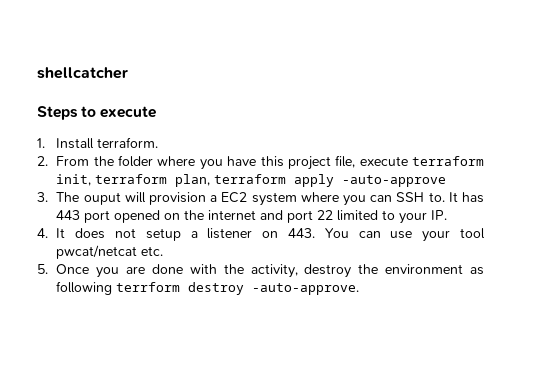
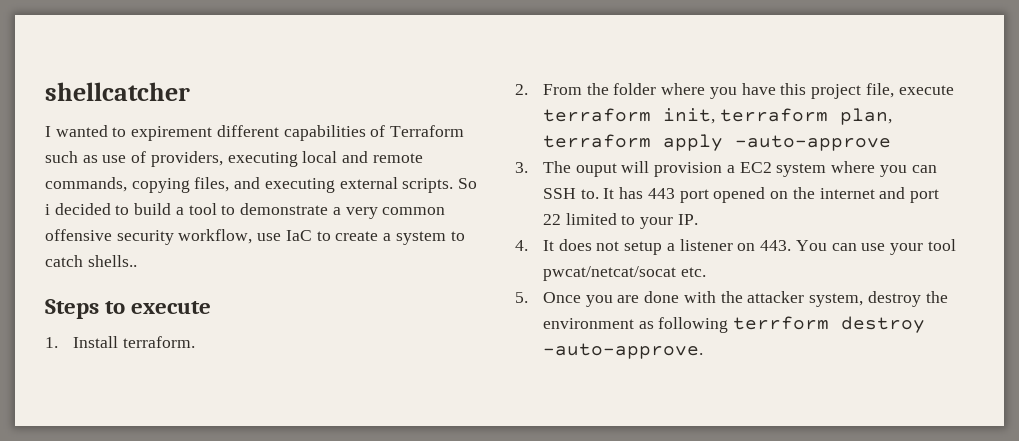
(128, 73) none -> [45,125,465,141] [45,151,423,167] [45,177,478,193] [45,203,446,219] [45,229,465,245] [45,255,137,267] // I wanted to expirement different capabilities of Terraform such as use of providers, executing local and remote commands, copying files, and executing external scripts. So i decided to build a tool to demonstrate a very common offensive security workflow, use IaC to create a system to catch shells..
[56,245,138,259] pwcat/netcat -> [543,266,677,281] pwcat/netcat/socat
[250,264,298,278] activity, -> [747,291,864,307] attacker system,

